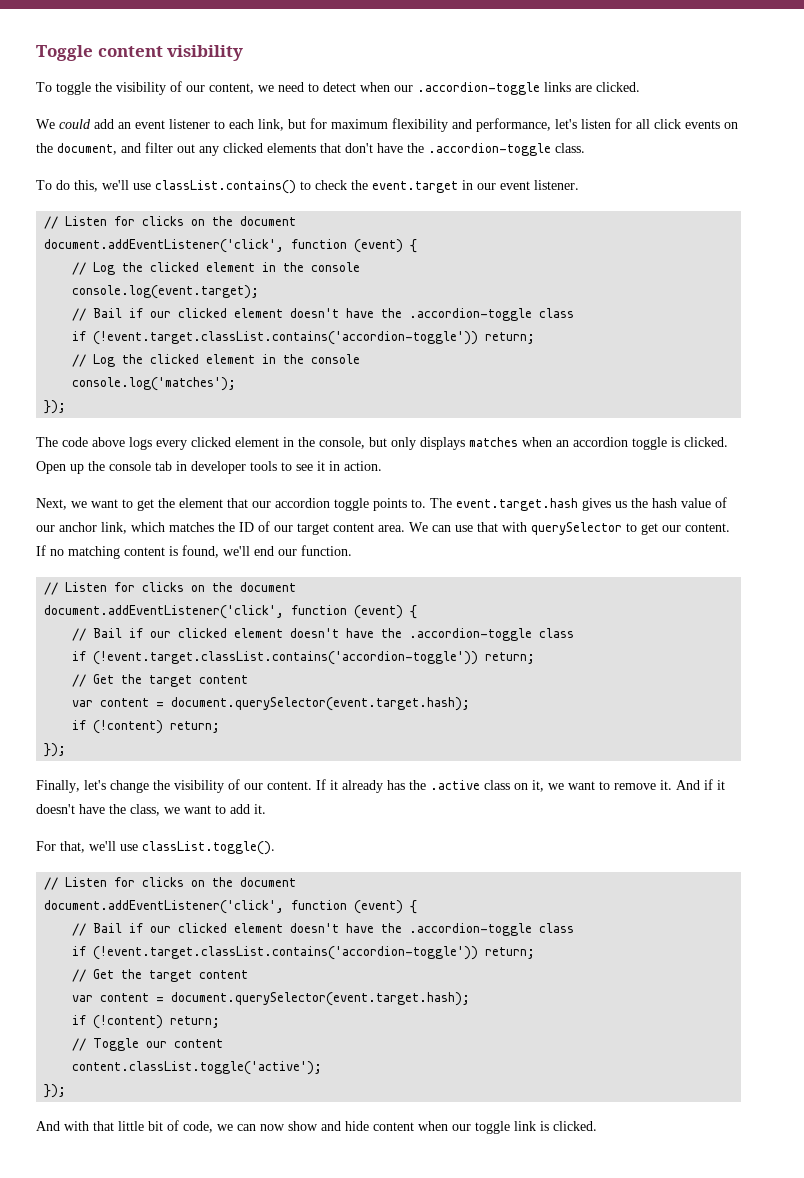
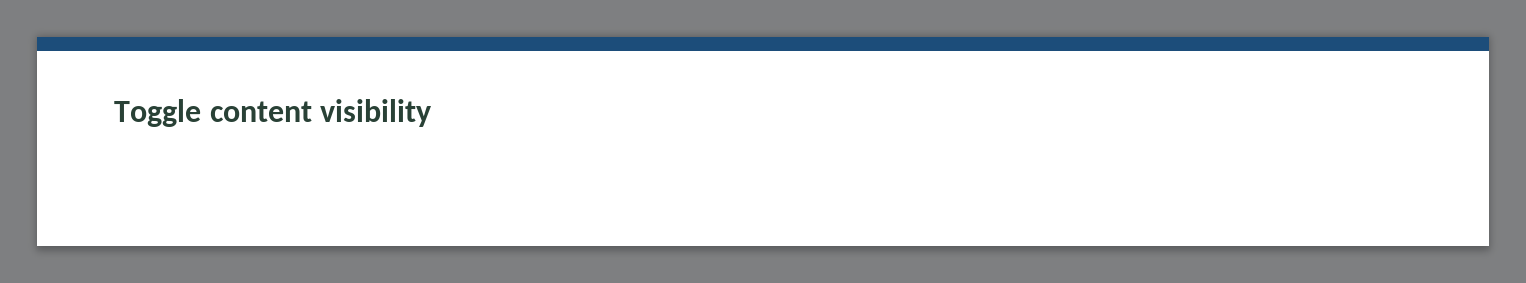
[36,81,640,95] [36,118,738,132] [36,142,585,156] [36,180,579,194] [44,216,297,229] [44,239,418,253] [72,262,361,275] [72,285,260,299] [72,308,575,321] [72,331,536,345] [72,354,361,367] [72,377,237,391] [44,400,67,414] [36,437,728,450] [36,461,382,474] [36,497,727,511] [36,521,730,535] [36,545,352,559] [44,582,297,595] [44,605,418,619] [72,628,575,641] [72,651,536,665] [72,674,249,687] [72,697,471,711] [72,720,221,734] [44,743,67,757] [36,779,725,793] [36,804,266,816] [36,841,275,855] [44,877,297,890] [44,900,418,914] [72,923,575,936] [72,946,536,960] [72,969,249,982] [72,992,471,1006] [72,1015,221,1029] [72,1038,224,1051] [72,1061,323,1075] [44,1084,67,1098] [36,1120,597,1134] // To toggle the visibility of our content, we need to detect when our .accordion-toggle links are clicked. // We could add an event listener to each link, but for maximum flexibility and performance, let's listen for all click events on the document, and filter out any clicked elements that don't have the .accordion-toggle class. // To do this, we'll use classList.contains() to check the event.target in our event listener. // // Listen for clicks on the document // document.addEventListener('click', function (event) { // // Log the clicked element in the console // console.log(event.target); // // Bail if our clicked element doesn't have the .accordion-toggle class // if (!event.target.classList.contains('accordion-toggle')) return; // // Log the clicked element in the console // console.log('matches'); // }); // The code above logs every clicked element in the console, but only displays matches when an accordion toggle is clicked. Open up the console tab in developer tools to see it in action. // Next, we want to get the element that our accordion toggle points to. The event.target.hash gives us the hash value of our anchor link, which matches the ID of our target content area. We can use that with querySelector to get our content. If no matching content is found, we'll end our function. // // Listen for clicks on the document // document.addEventListener('click', function (event) { // // Bail if our clicked element doesn't have the .accordion-toggle class // if (!event.target.classList.contains('accordion-toggle')) return; // // Get the target content // var content = document.querySelector(event.target.hash); // if (!content) return; // }); // Finally, let's change the visibility of our content. If it already has the .active class on it, we want to remove it. And if it doesn't have the class, we want to add it. // For that, we'll use classList.toggle(). // // Listen for clicks on the document // document.addEventListener('click', function (event) { // // Bail if our clicked element doesn't have the .accordion-toggle class // if (!event.target.classList.contains('accordion-toggle')) return; // // Get the target content // var content = document.querySelector(event.target.hash); // if (!content) return; // // Toggle our content // content.classList.toggle('active'); // }); // And with that little bit of code, we can now show and hide content when our toggle link is clicked. -> (432, 113) none

